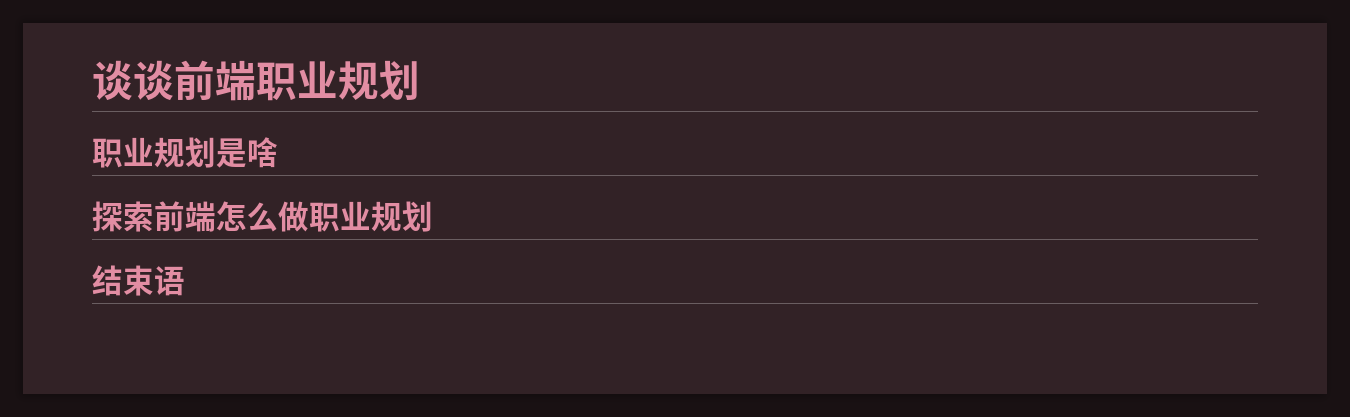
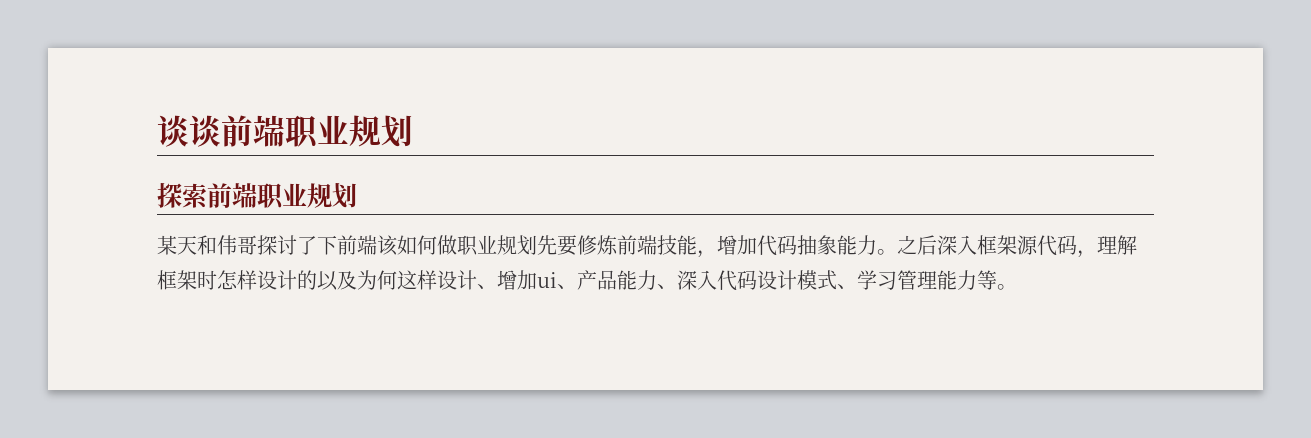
[92,137,278,168] [92,201,433,232] [92,265,185,296] 职业规划是啥 // 探索前端怎么做职业规划 // 结束语 -> [157,182,357,210] [157,235,1137,258] [157,270,1017,291] 探索前端职业规划 // 某天和伟哥探讨了下前端该如何做职业规划先要修炼前端技能，增加代码抽象能力。之后深入框架源代码，理解框架时怎样设计的以及为何这样设计、增加ui、产品能力、深入代码设计模式、学习管理能力等。

